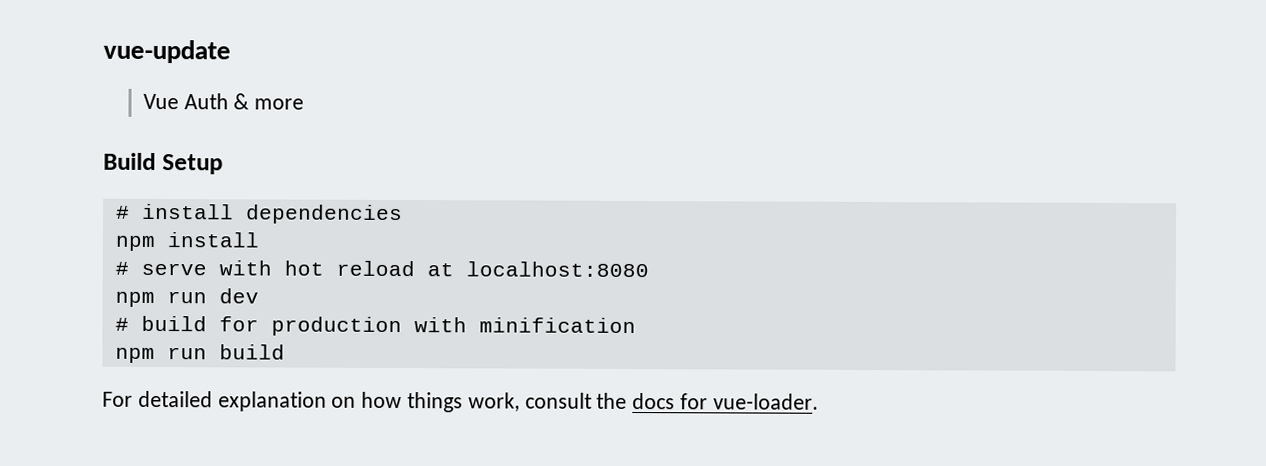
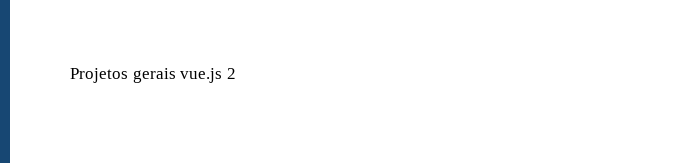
[103,39,231,64] [142,93,305,110] [103,152,223,175] [115,203,403,225] [114,232,259,251] [114,260,649,278] [114,288,259,307] [114,315,636,337] [114,344,285,363] [102,390,819,413] vue-update // Vue Auth & more // Build Setup // # install dependencies // npm install // # serve with hot reload at localhost:8080 // npm run dev // # build for production with minification // npm run build // For detailed explanation on how things work, consult the docs for vue-loader. -> [70,68,236,83] Projetos gerais vue.js 2

